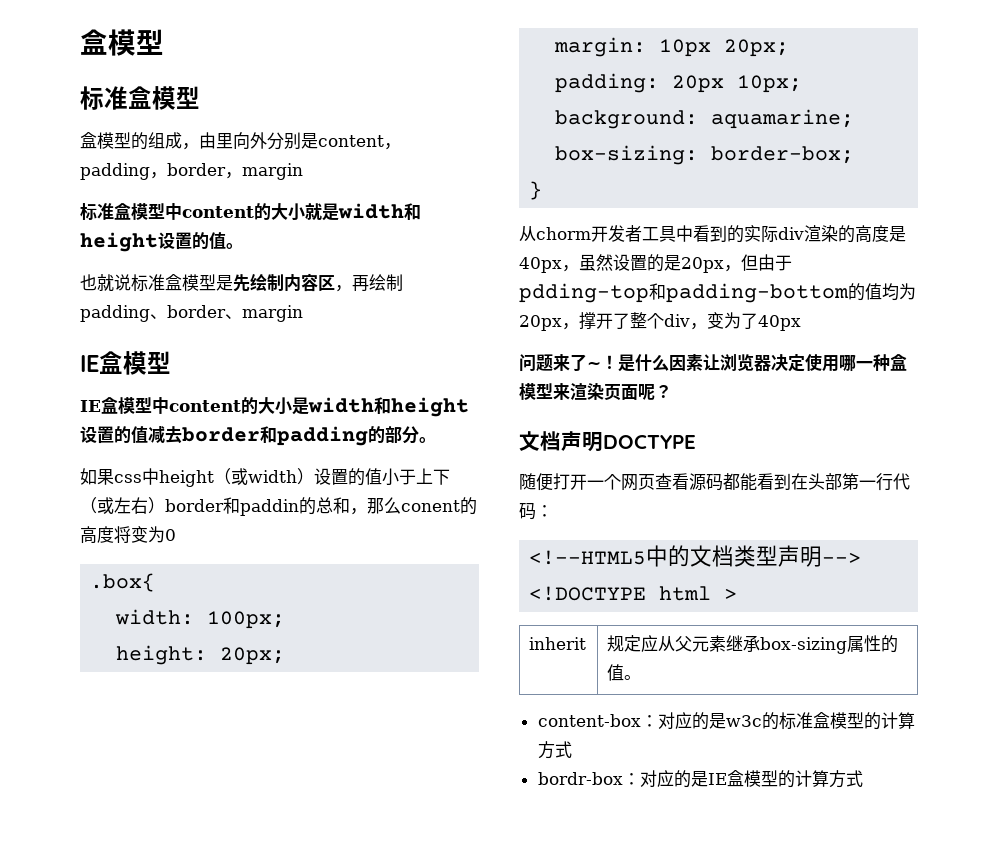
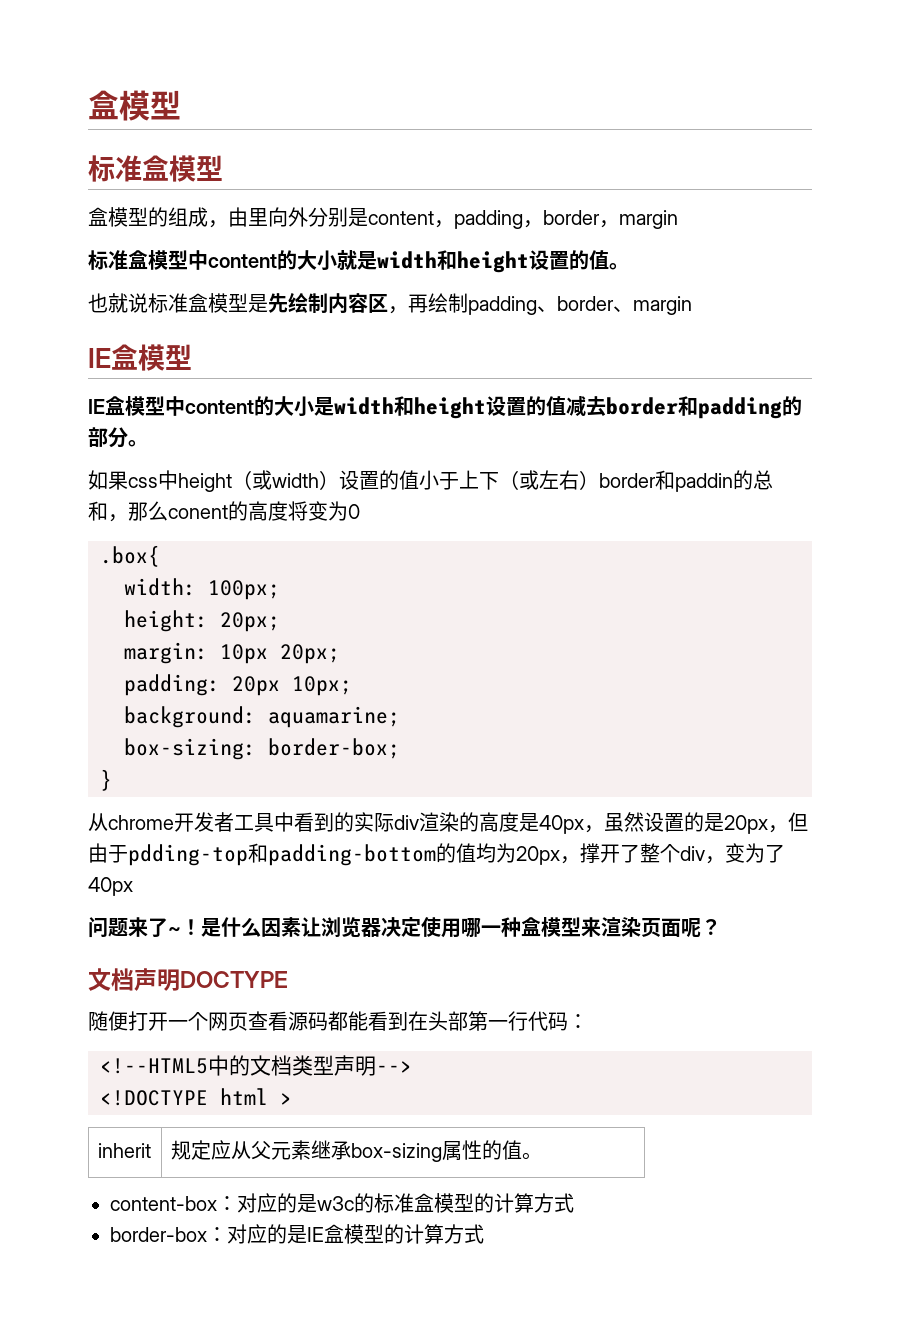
[536,227,591,240] chorm -> [108,815,174,830] chrome
[537,772,623,785] bordr-box -> [110,1227,207,1242] border-box

